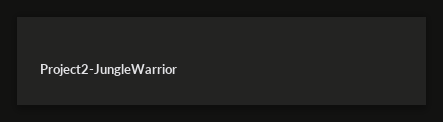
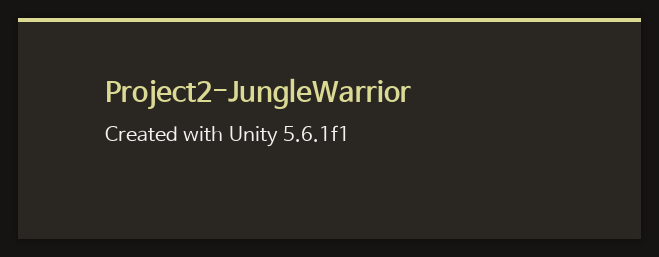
(177, 70) none -> [105,125,350,147] // Created with Unity 5.6.1f1

